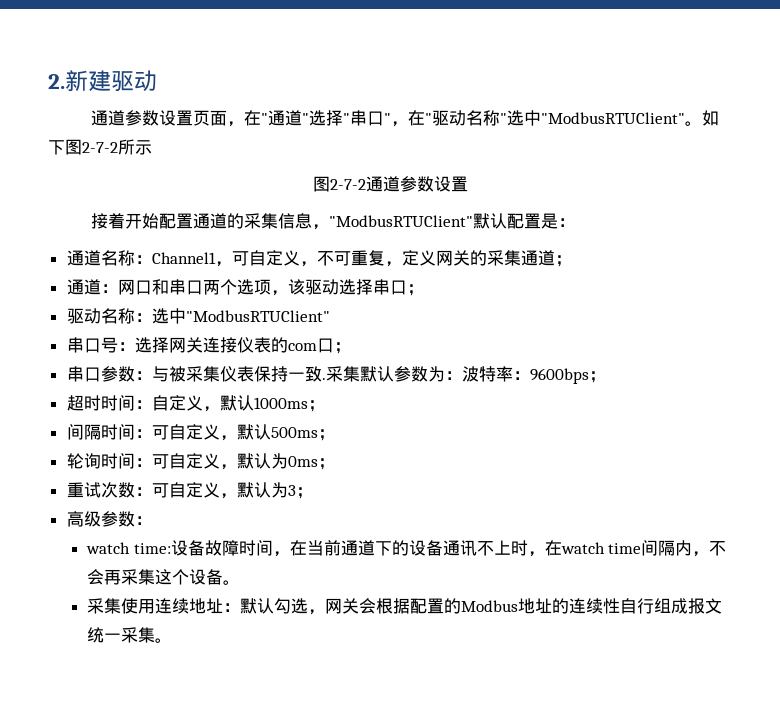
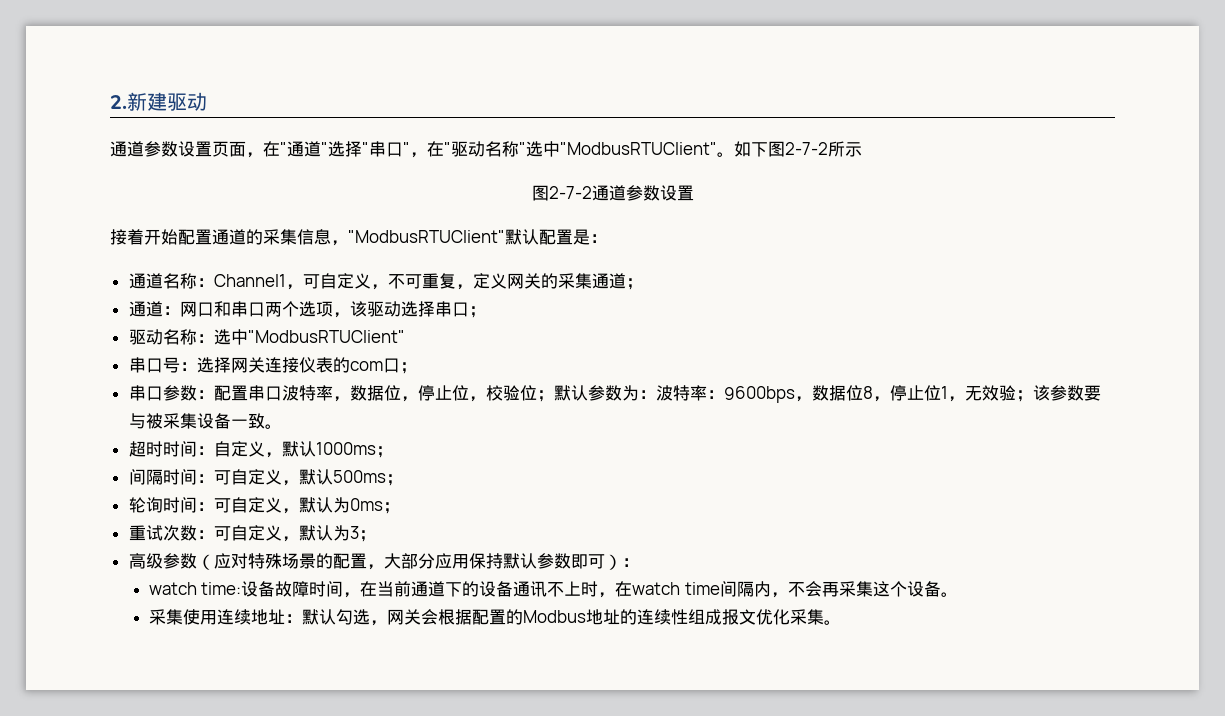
[151,366,360,382] 与被采集仪表保持一致.采集 -> [213,385,554,402] 配置串口波特率，数据位，停止位，校验位；
[588,371,606,383] ； -> [794,385,1101,402] [128,413,282,429] ，数据位8，停止位1，无效验；该参数要与被采集设备一致。
(135, 519) none -> [196,553,622,570] （应对特殊场景的配置，大部分应用保持默认参数即可）
[620,598,655,614] 自行 -> (688, 617) none
[87,627,122,643] 统一 -> [755,609,790,625] 优化

